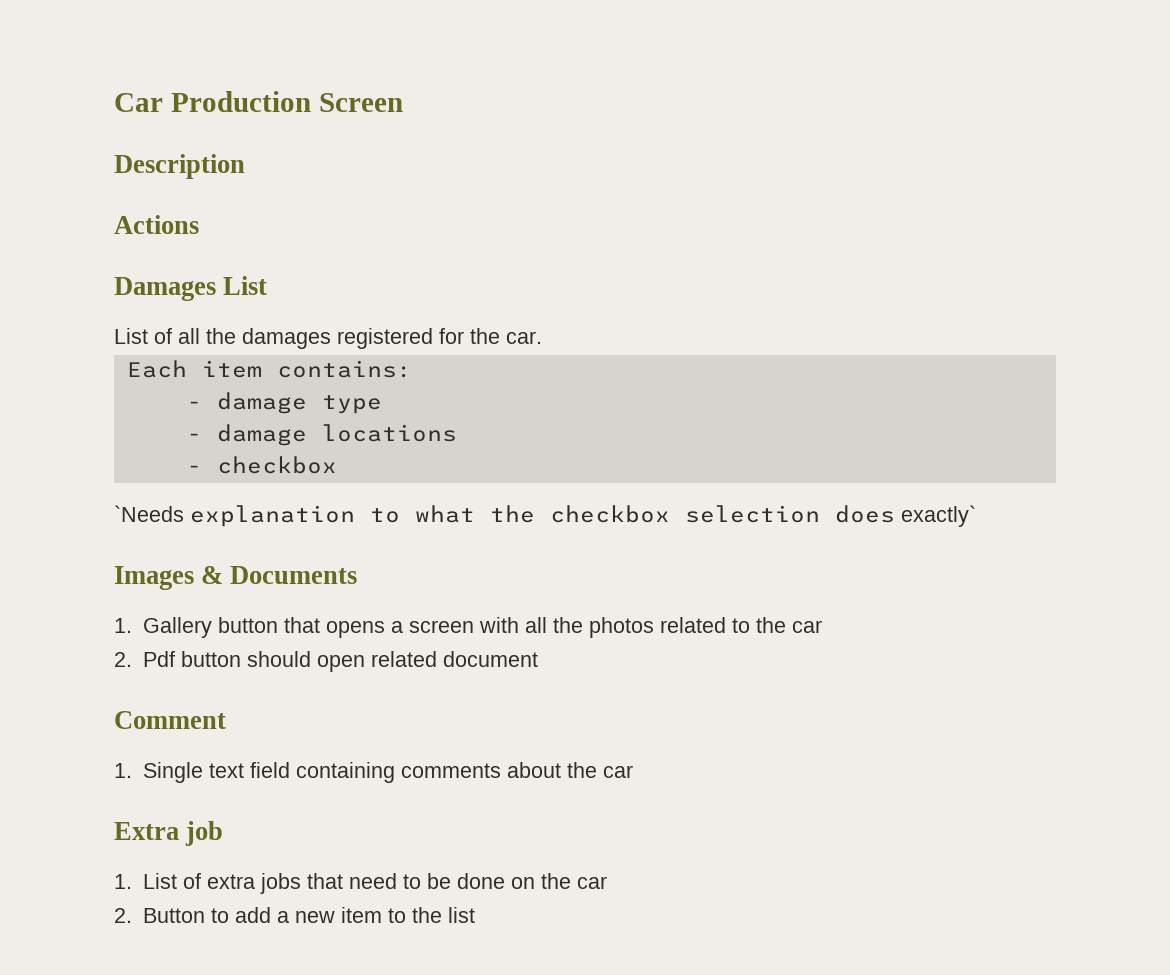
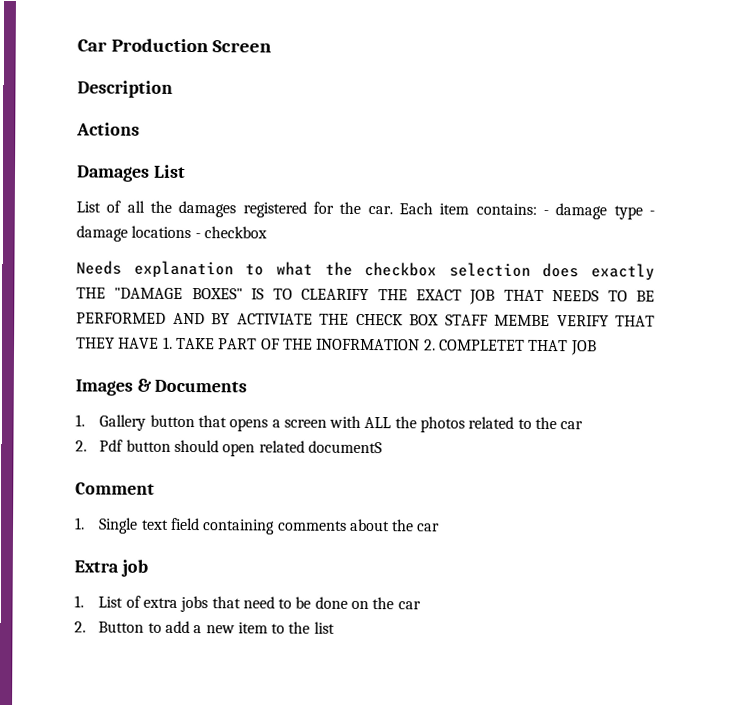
(542, 337) // -> (393, 210) none
(412, 369) // -> (537, 209) none
(382, 404) // -> (643, 212) none
(457, 433) // -> (192, 232) none
[114,505,184,522] `Needs -> [76,260,122,275] Needs
[901,505,976,527] exactly` -> [591,263,655,281] [76,287,655,305] [76,312,655,327] [76,336,597,356] exactly THE "DAMAGE BOXES" IS TO CLEARIFY THE EXACT JOB THAT NEEDS TO BE PERFORMED AND BY ACTIVIATE THE CHECK BOX STAFF MEMBE VERIFY THAT THEY HAVE 1. TAKE PART OF THE INOFRMATION 2. COMPLETET THAT JOB
[524,617,547,633] all -> [364,416,392,429] ALL
[442,651,538,667] document -> [307,440,382,454] documentS

